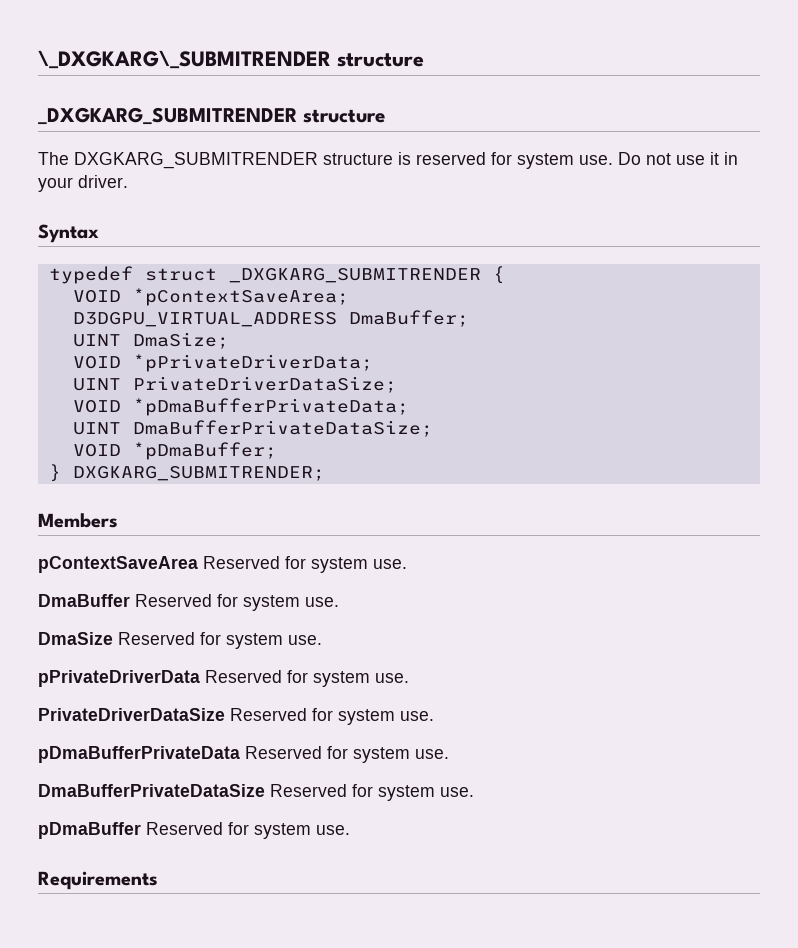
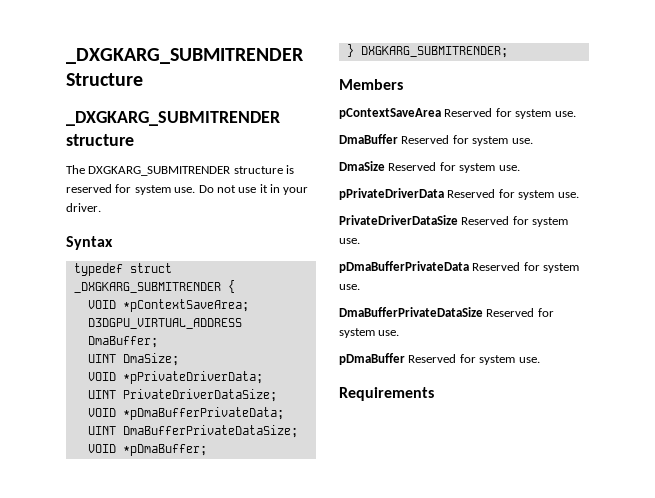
[38,50,424,69] \_DXGKARG\_SUBMITRENDER structure -> [66,48,304,64] [66,73,143,86] _DXGKARG_SUBMITRENDER Structure

